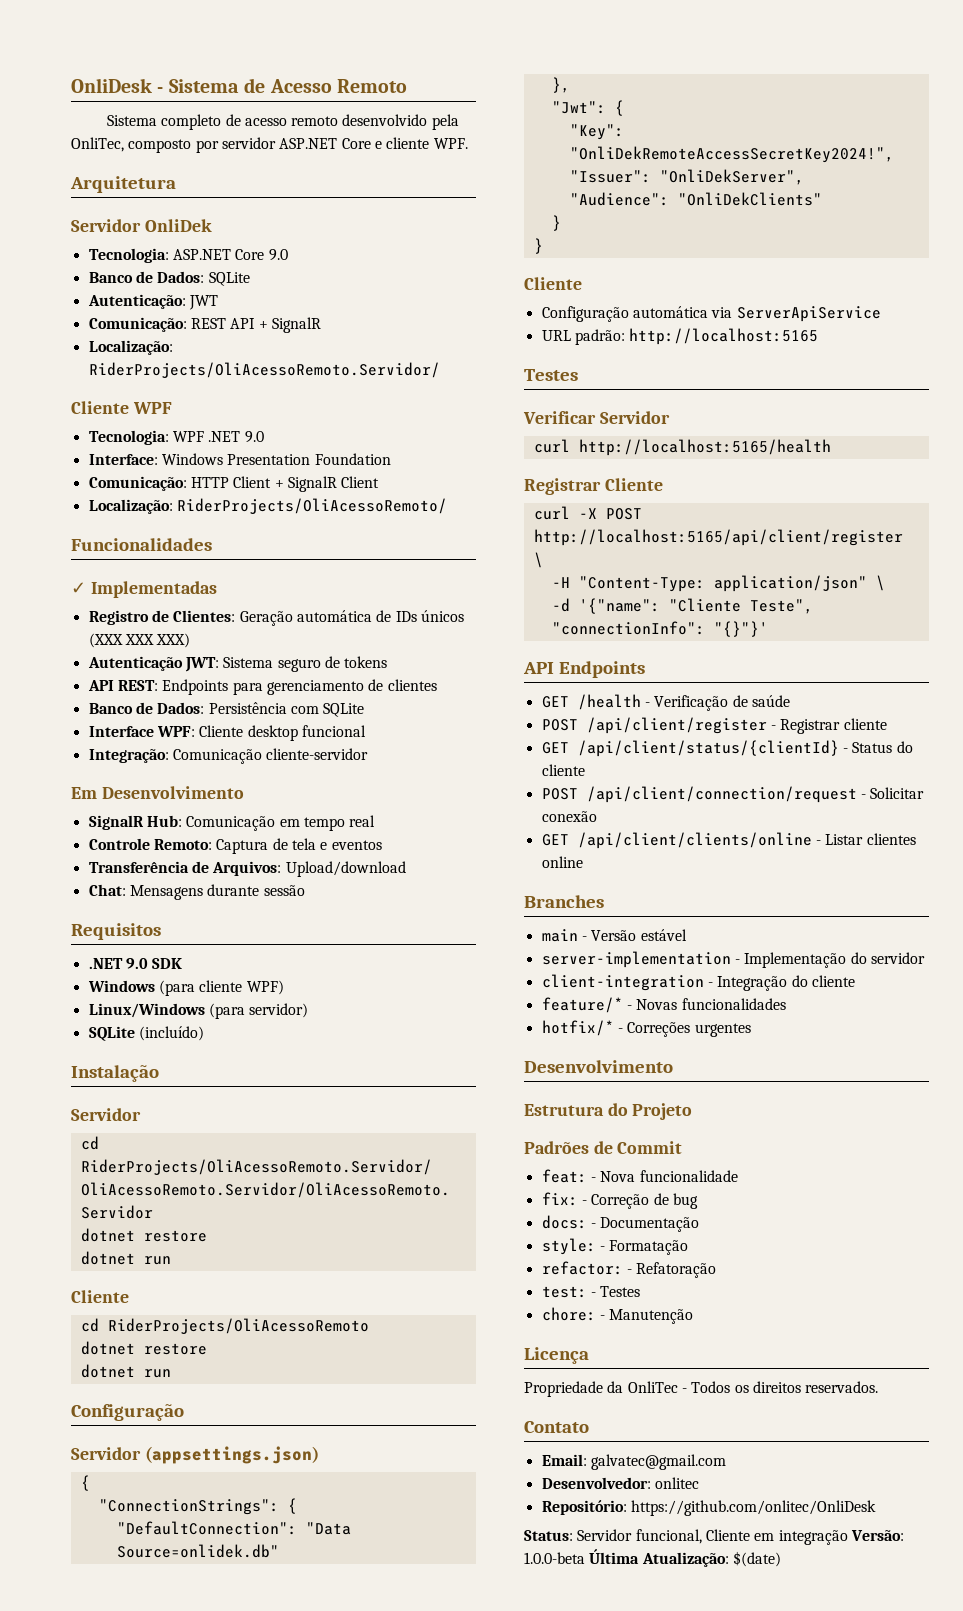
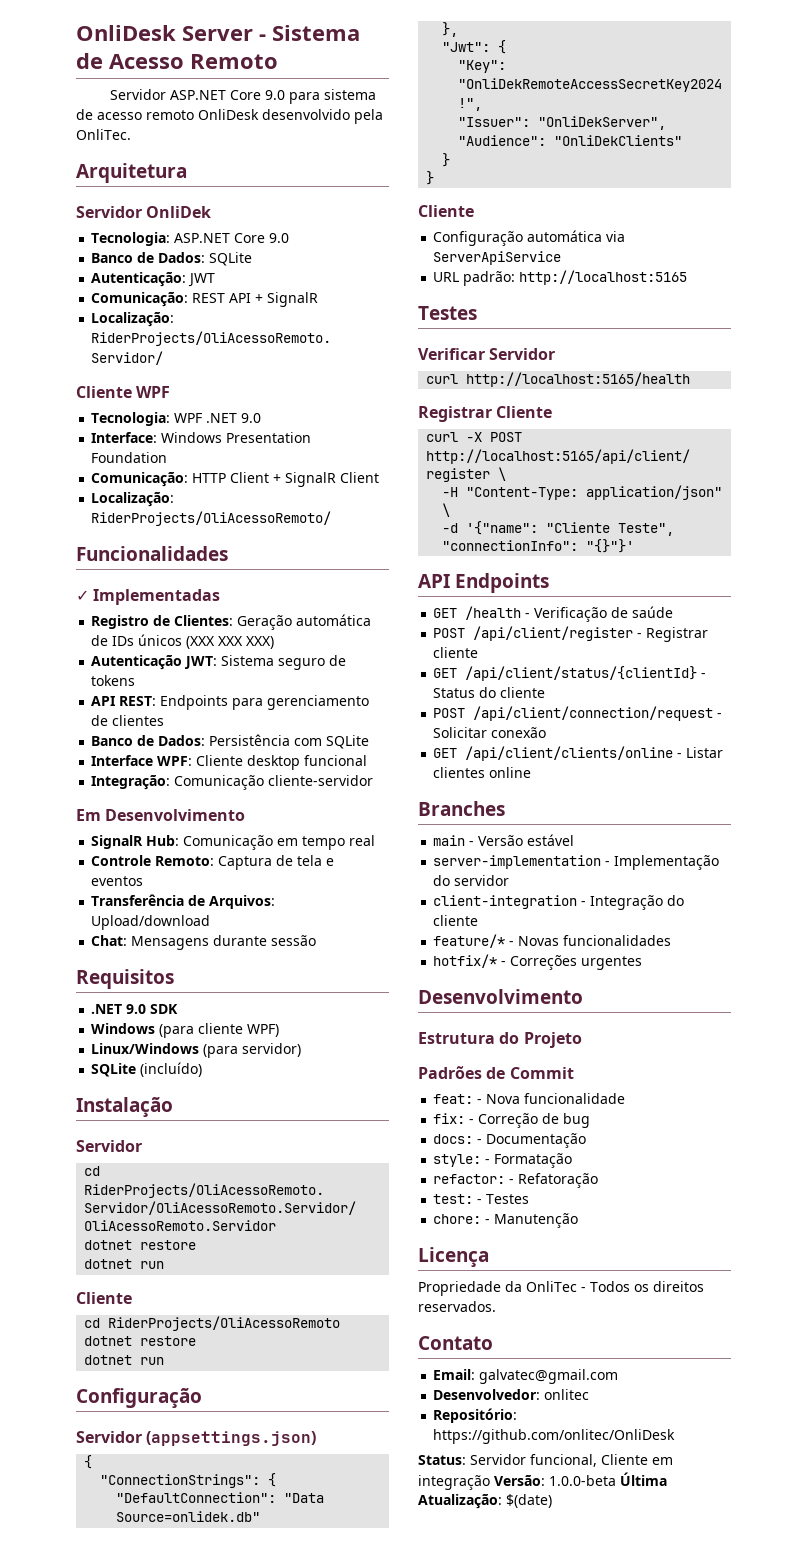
[71,78,152,93] OnliDesk -> [76,25,253,41] OnliDesk Server
[106,114,222,130] Sistema completo -> [109,89,376,104] Servidor ASP.NET Core 9.0 para sistema
(339, 121) none -> [198,109,259,120] OnliDesk
[71,137,468,153] OnliTec, composto por servidor ASP.NET Core e cliente WPF. -> [76,129,131,140] OnliTec.

